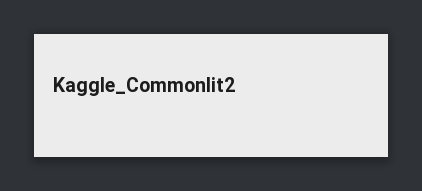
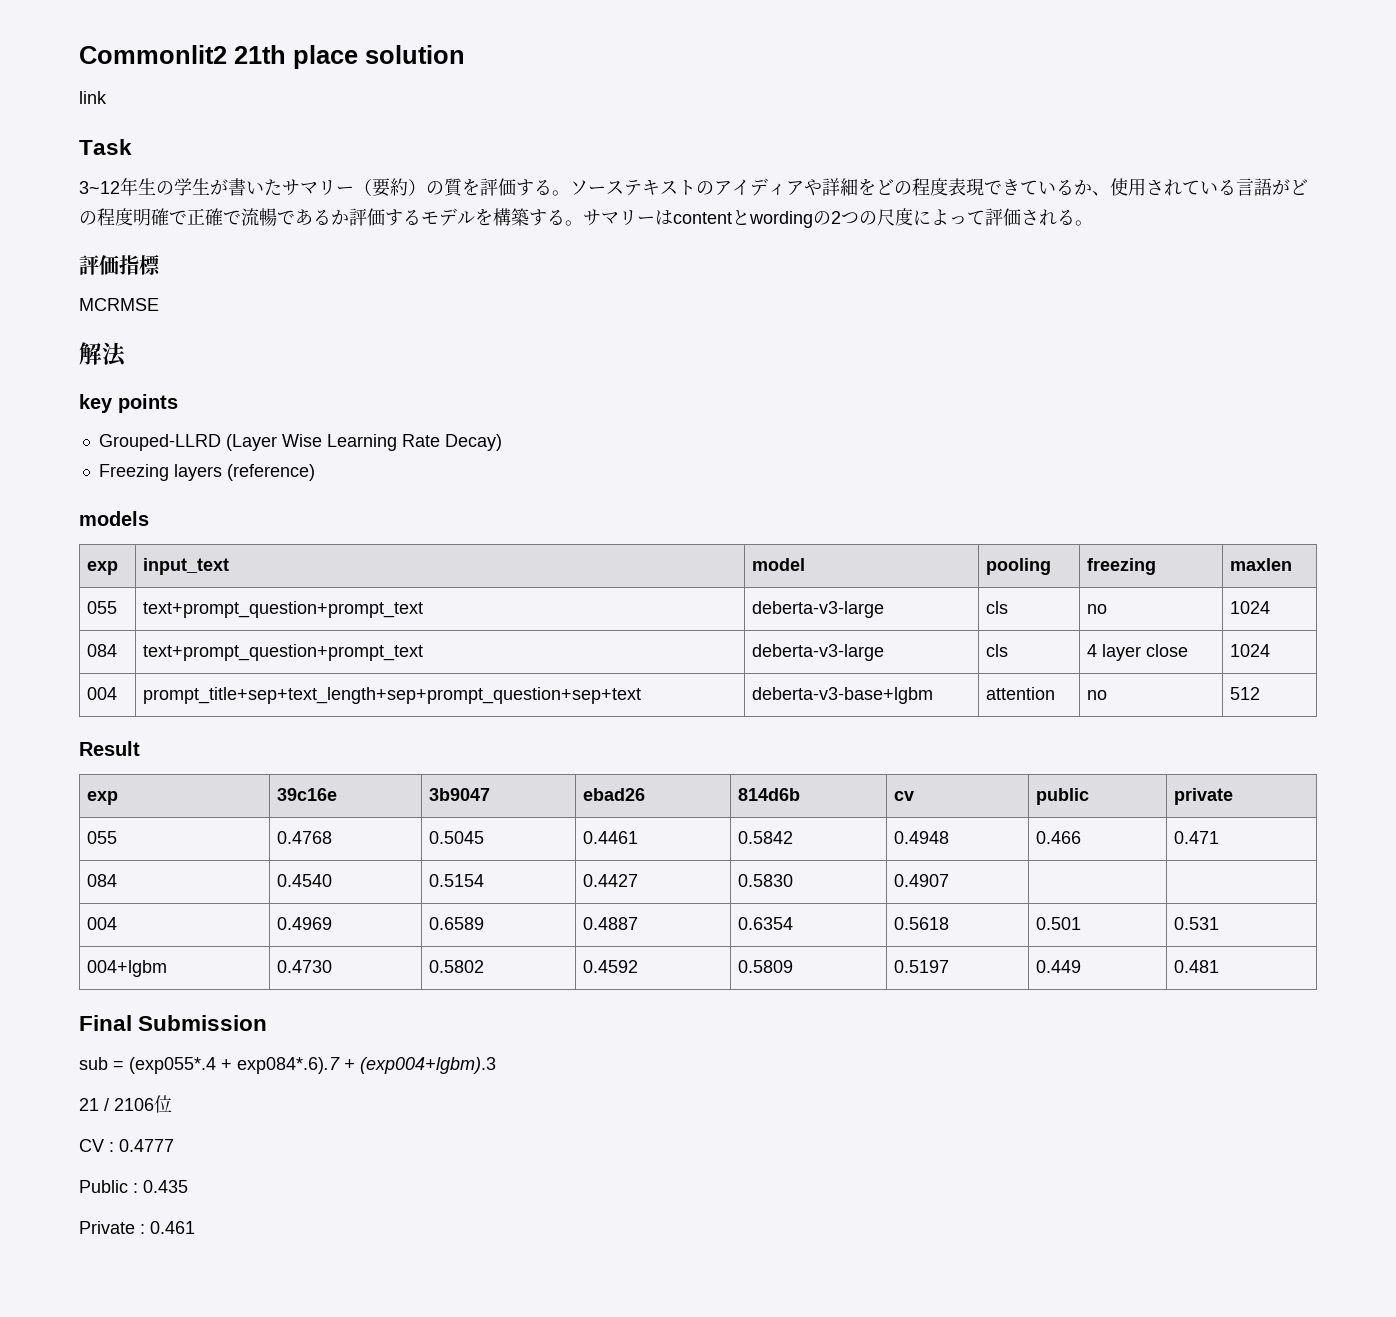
[53,77,235,96] Kaggle_Commonlit2 -> [79,45,465,69] [79,91,107,104] [79,139,132,155] [79,177,1308,197] [79,208,1093,228] [79,255,161,275] [79,298,159,311] [79,342,127,367] [79,394,178,413] [98,434,502,451] [98,464,315,481] [79,511,149,526] [87,561,119,575] [143,558,230,575] [752,558,806,571] [986,558,1052,575] [1087,558,1157,575] [1230,558,1293,571] [87,601,118,614] [143,601,424,618] [752,601,885,618] [986,601,1009,614] [1087,604,1108,614] [1230,601,1271,614] [87,644,118,657] [143,644,424,661] [752,644,885,661] [986,644,1009,657] [1087,644,1189,661] [1230,644,1271,657] [87,687,118,700] [143,687,642,704] [752,687,934,704] [986,687,1056,700] [1087,690,1108,700] [1230,687,1261,700] [79,741,140,756] [87,791,119,805] [277,788,338,801] [429,788,491,801] [583,788,646,801] [738,788,801,801] [894,791,915,801] [1036,788,1090,805] [1174,788,1234,805] [87,831,118,844] [277,831,333,844] [429,831,485,844] [583,831,639,844] [738,831,794,844] [894,831,950,844] [1036,831,1082,844] [1174,831,1220,844] [87,874,118,887] [277,874,333,887] [429,874,485,887] [583,874,639,887] [738,874,794,887] [894,874,950,887] [87,917,118,930] [277,917,333,930] [429,917,485,930] [583,917,639,930] [738,917,794,930] [894,917,950,930] [1036,917,1082,930] [1174,917,1220,930] [87,960,168,977] [277,960,333,973] [429,960,485,973] [583,960,639,973] [738,960,794,973] [894,960,950,973] [1036,960,1082,973] [1174,960,1220,973] [79,1015,268,1031] [79,1057,496,1074] [79,1095,172,1113] [79,1139,174,1152] [79,1180,188,1193] [79,1221,195,1234] Commonlit2 21th place solution // link // Task // 3~12年生の学生が書いたサマリー（要約）の質を評価する。ソーステキストのアイディアや詳細をどの程度表現できているか、使用されている言語がどの程度明確で正確で流暢であるか評価するモデルを構築する。サマリーはcontentとwordingの2つの尺度によって評価される。 // 評価指標 // MCRMSE // 解法 // key points // Grouped-LLRD (Layer Wise Learning Rate Decay) // Freezing layers (reference) // models // exp | input_text | model | pooling | freezing | maxlen // 055 | text+prompt_question+prompt_text | deberta-v3-large | cls | no | 1024 // 084 | text+prompt_question+prompt_text | deberta-v3-large | cls | 4 layer close | 1024 // 004 | prompt_title+sep+text_length+sep+prompt_question+sep+text | deberta-v3-base+lgbm | attention | no | 512 // Result // exp | 39c16e | 3b9047 | ebad26 | 814d6b | cv | public | private // 055 | 0.4768 | 0.5045 | 0.4461 | 0.5842 | 0.4948 | 0.466 | 0.471 // 084 | 0.4540 | 0.5154 | 0.4427 | 0.5830 | 0.4907 | | // 004 | 0.4969 | 0.6589 | 0.4887 | 0.6354 | 0.5618 | 0.501 | 0.531 // 004+lgbm | 0.4730 | 0.5802 | 0.4592 | 0.5809 | 0.5197 | 0.449 | 0.481 // Final Submission // sub = (exp055*.4 + exp084*.6).7 + (exp004+lgbm).3 // 21 / 2106位 // CV : 0.4777 // Public : 0.435 // Private : 0.461

